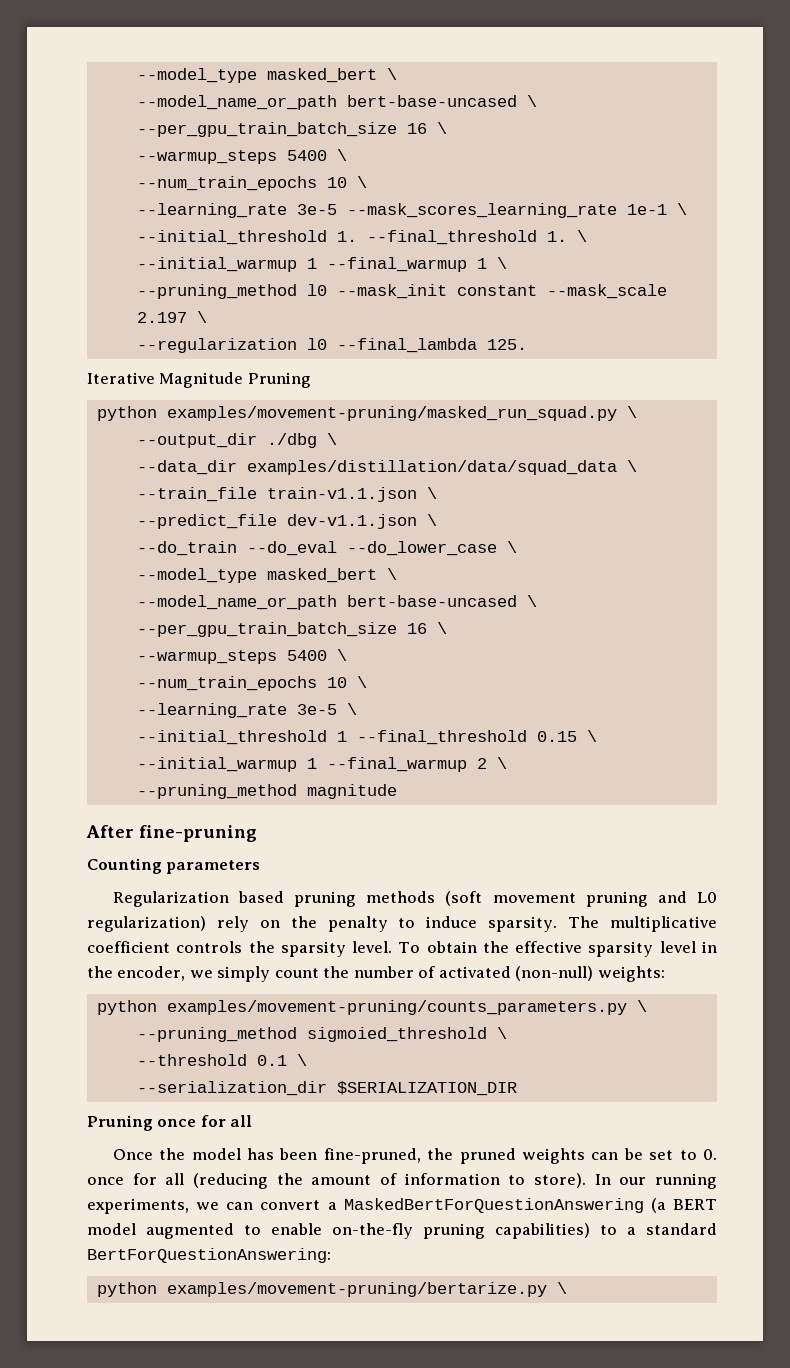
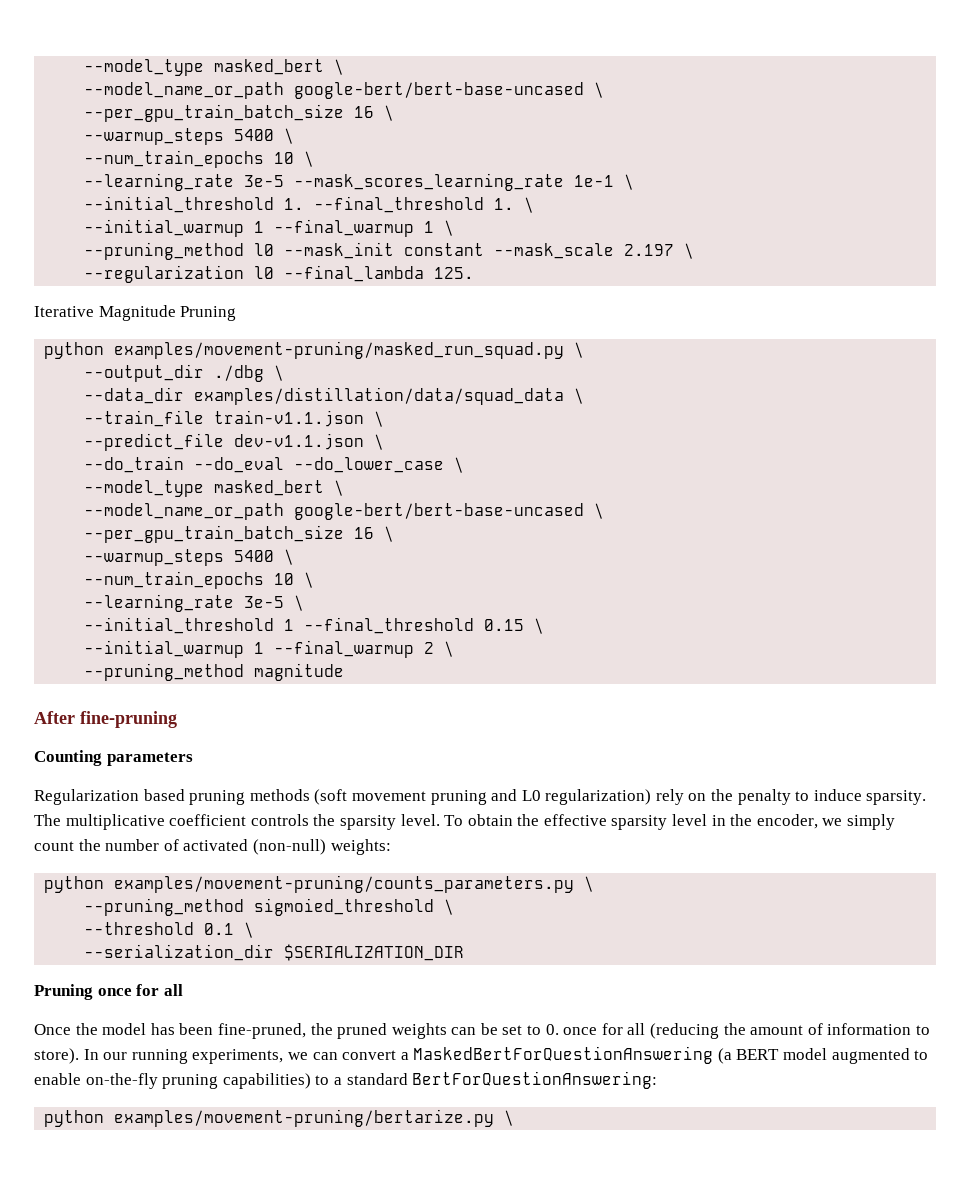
[136,68,397,83] [136,95,517,110] --model_type masked_bert \ // --model_name_or_path bert-base-uncased -> [84,59,345,76] [84,82,585,99] --model_type masked_bert \ // --model_name_or_path google-bert/bert-base-uncased
[346,595,517,607] bert-base-uncased -> [294,503,585,520] google-bert/bert-base-uncased

